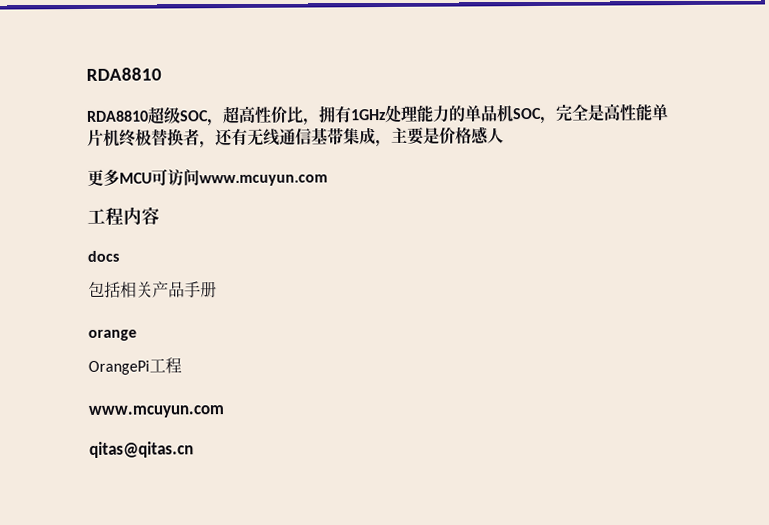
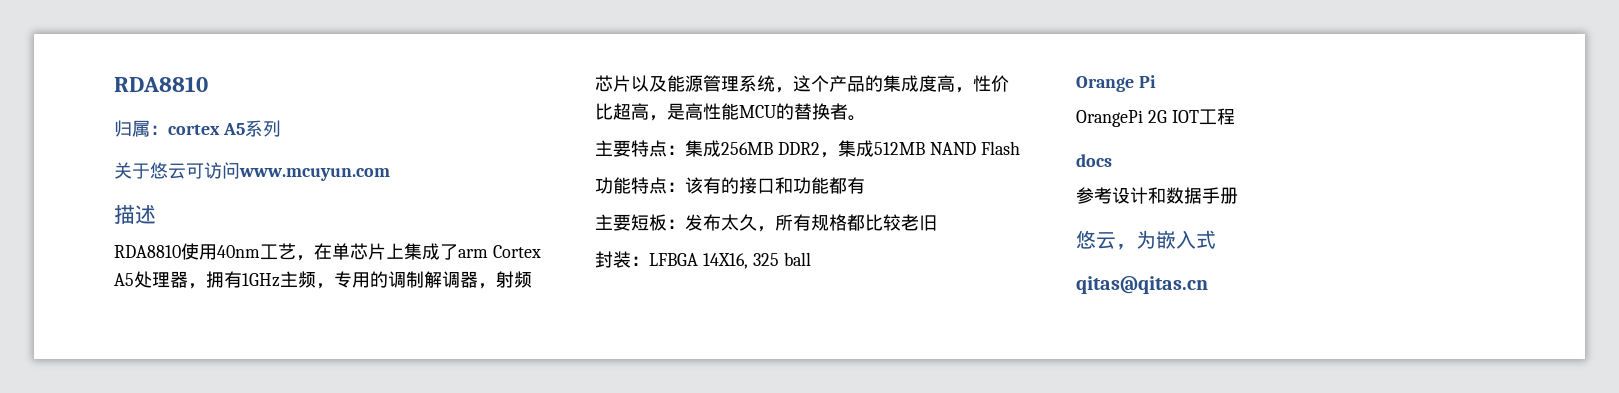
[86,103,669,127] [87,126,504,149] [87,168,328,187] [87,206,160,226] RDA8810超级SOC，超高性价比，拥有1GHz处理能力的单品机SOC，完全是高性能单片机终极替换者，还有无线通信基带集成，主要是价格感人 // 更多MCU可访问www.mcuyun.com // 工程内容 -> [114,120,281,137] [114,162,390,181] [114,205,156,224] [114,243,541,261] [114,271,532,289] [595,75,1009,93] [595,103,866,121] [595,140,1020,158] [595,177,865,194] [595,214,937,232] [595,251,811,269] [1076,75,1156,92] [1076,108,1235,127] 归属：cortex A5系列 // 关于悠云可访问www.mcuyun.com // 描述 // RDA8810使用40nm工艺，在单芯片上集成了arm Cortex A5处理器，拥有1GHz主频，专用的调制解调器，射频芯片以及能源管理系统，这个产品的集成度高，性价比超高，是高性能MCU的替换者。 // 主要特点：集成256MB DDR2，集成512MB NAND Flash // 功能特点：该有的接口和功能都有 // 主要短板：发布太久，所有规格都比较老旧 // 封装：LFBGA 14X16, 325 ball // Orange Pi // OrangePi 2G IOT工程
[88,281,217,298] [88,329,137,341] [88,357,182,375] [88,405,225,418] 包括相关产品手册 // orange // OrangePi工程 // www.mcuyun.com -> [1076,187,1238,204] [1076,230,1216,250] 参考设计和数据手册 // 悠云，为嵌入式

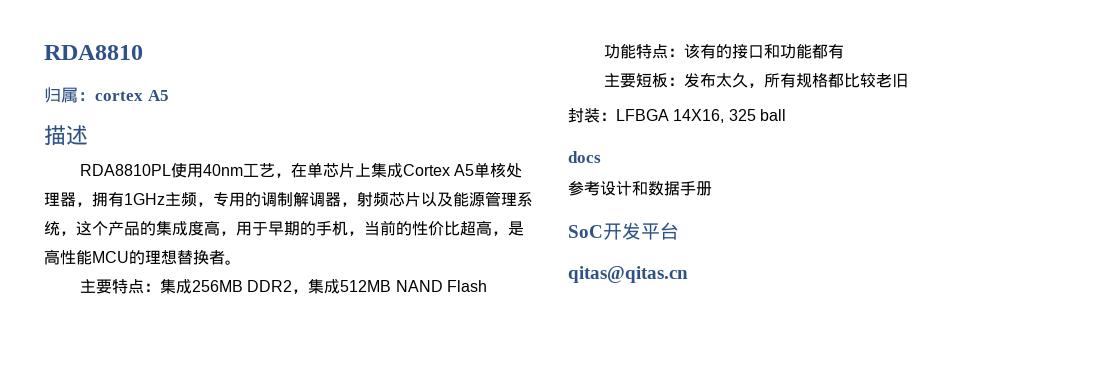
[244,120,281,137] [114,162,390,181] 系列 // 关于悠云可访问www.mcuyun.com -> (169, 95) none
[114,245,181,258] RDA8810 -> [80,164,172,176] RDA8810PL
[440,244,488,260] 了arm -> (404, 170) none
(134, 279) none -> [474,162,507,178] 单核
(973, 90) none -> [236,220,412,236] 用于早期的手机，当前的
(794, 111) none -> [145,250,177,265] 理想
[1076,75,1156,92] [1076,108,1235,127] // Orange Pi // OrangePi 2G IOT工程 -> (786, 115) none
[1076,230,1216,250] 悠云，为嵌入式 -> [568,222,679,240] SoC开发平台

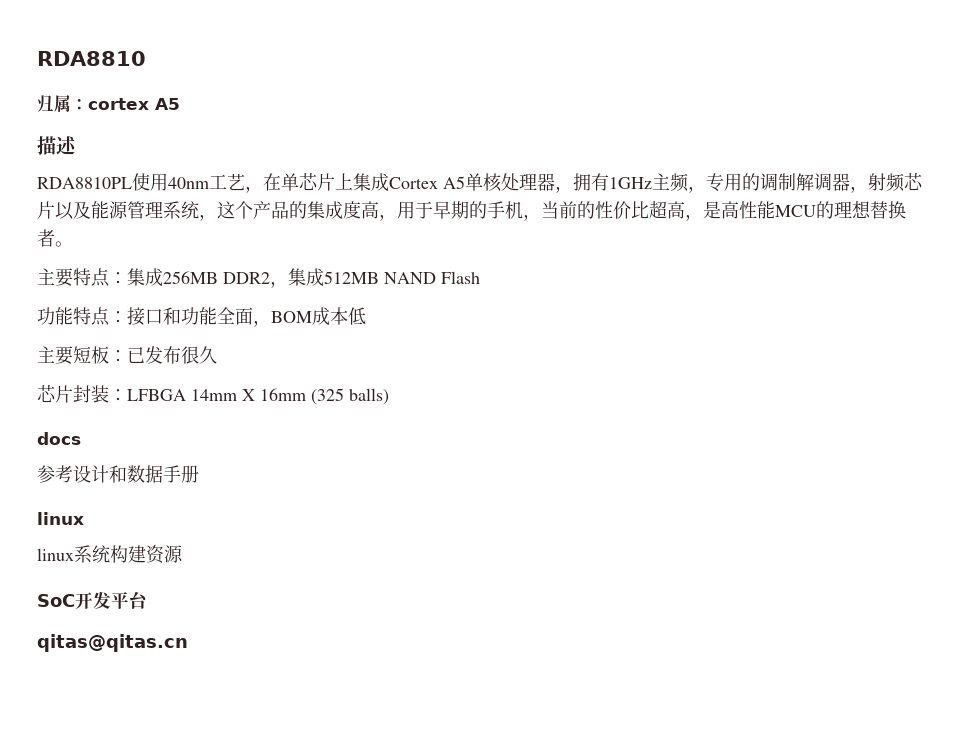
[684,44,733,59] 该有的 -> (127, 317) none
[812,44,845,59] 都有 -> [217,307,366,327] 全面，BOM成本低
[684,72,733,88] 发布太 -> [127,346,199,364] 已发布很
[748,73,909,88] [568,108,786,123] ，所有规格都比较老旧 // 封装：LFBGA 14X16, 325 ball -> [36,385,389,405] // 芯片封装：LFBGA 14mm X 16mm (325 balls)
(712, 188) none -> [37,512,84,525] [37,545,183,564] // linux // linux系统构建资源

